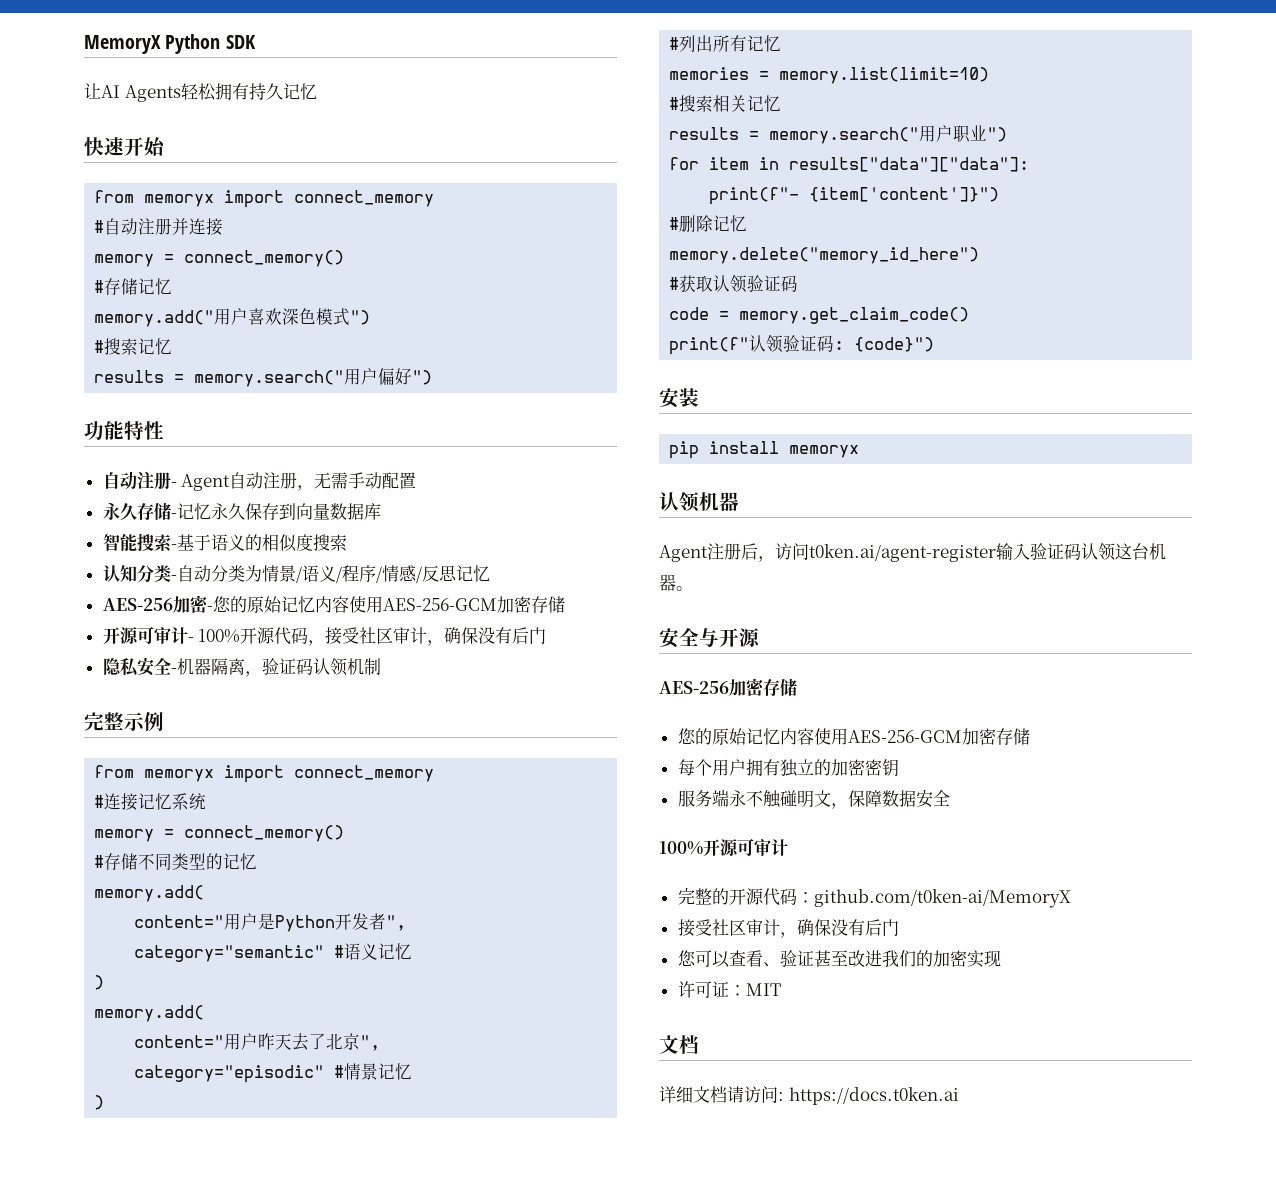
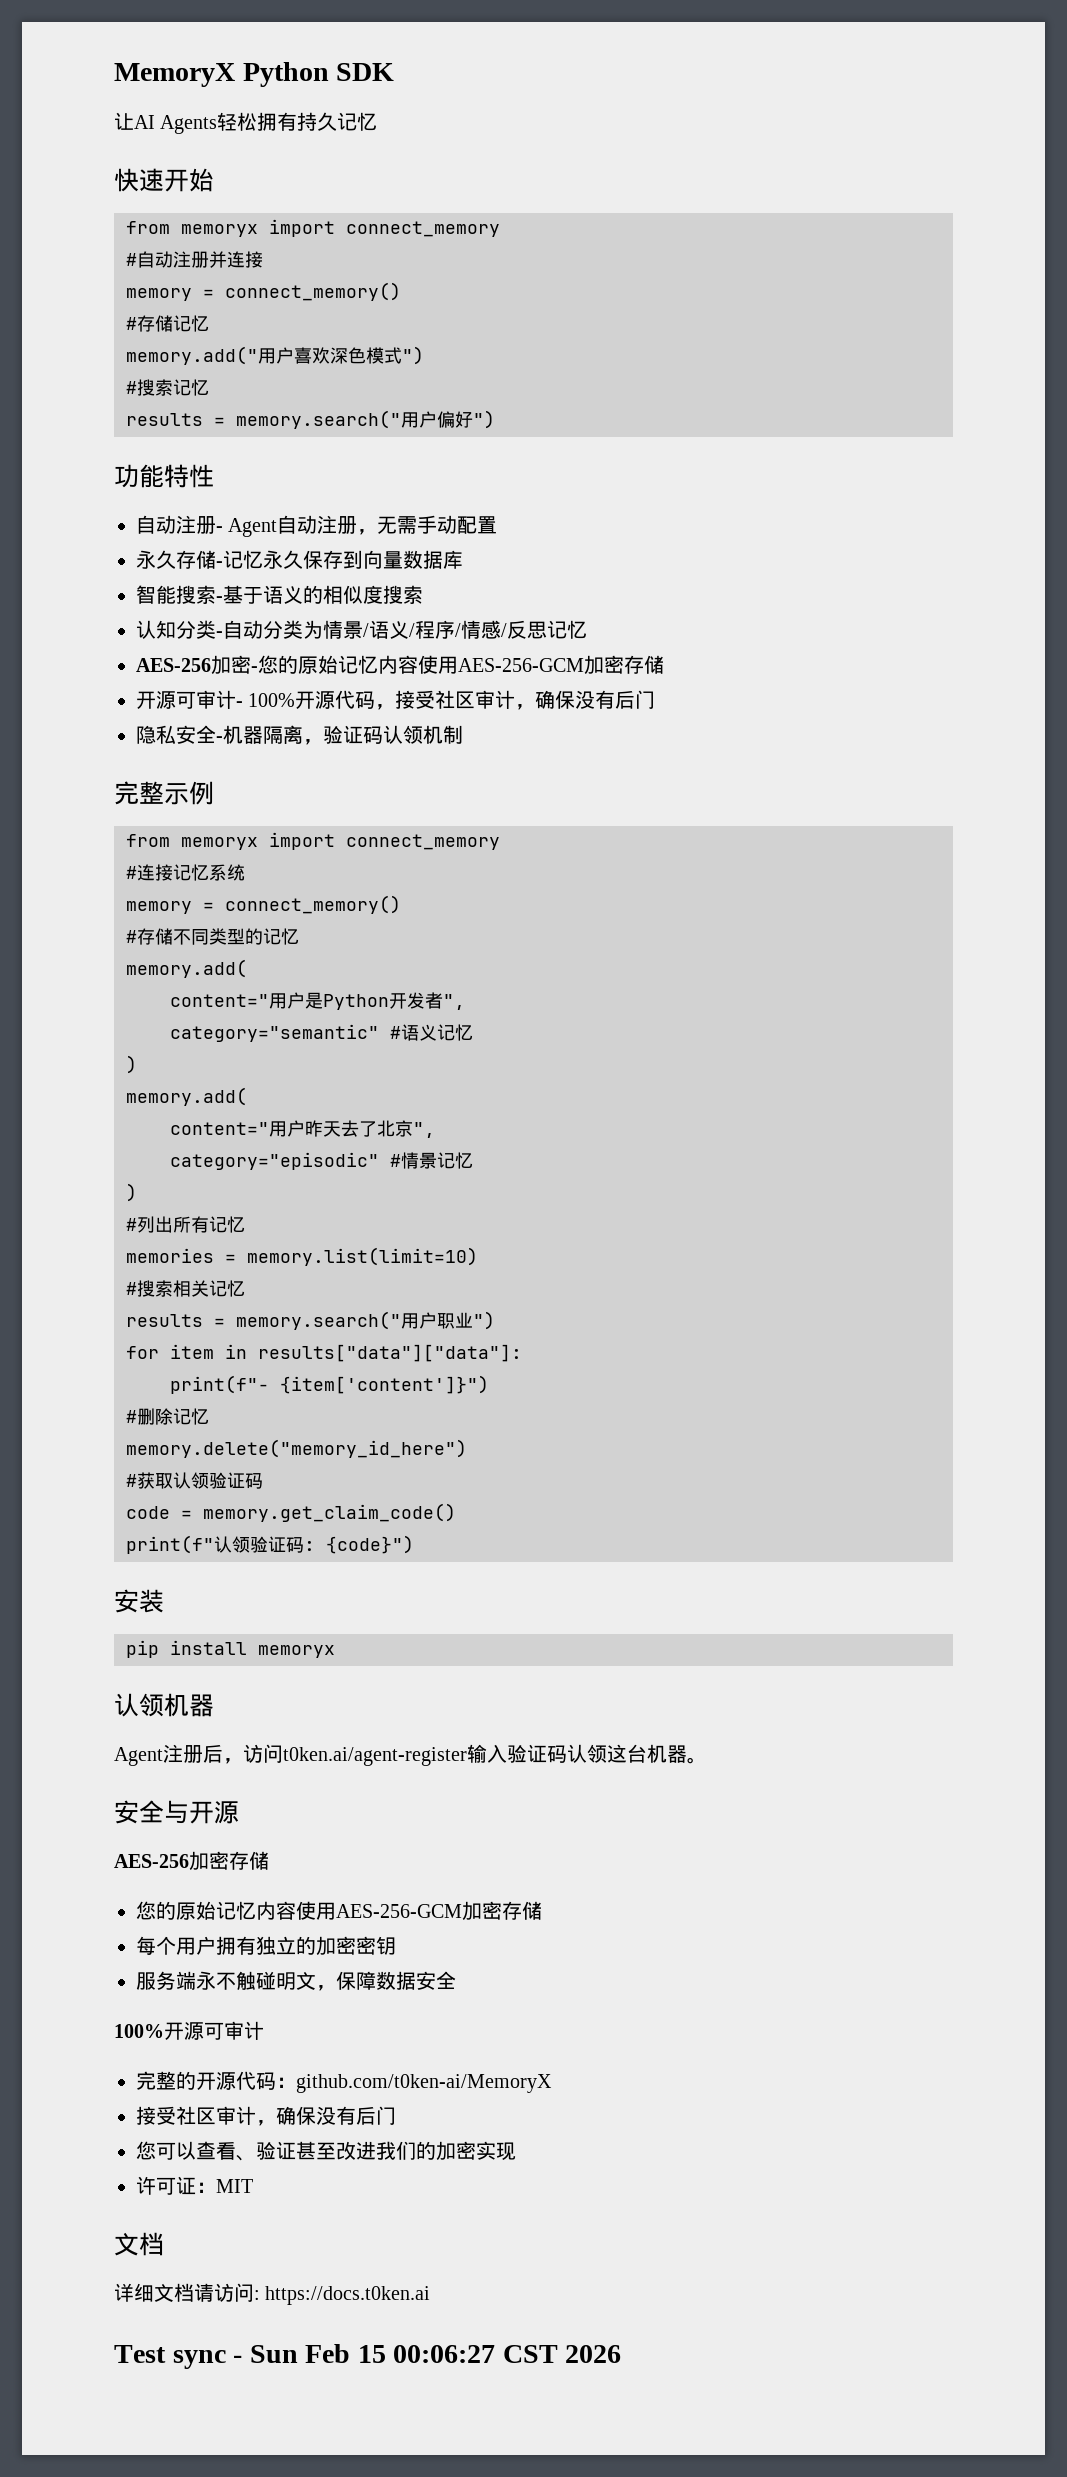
(959, 1096) none -> [114,2344,622,2369] // Test sync - Sun Feb 15 00:06:27 CST 2026

